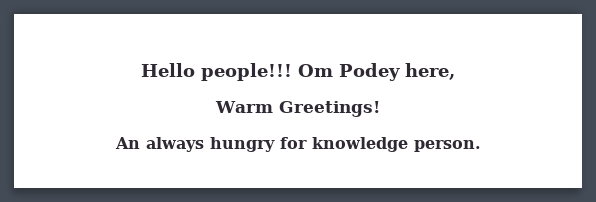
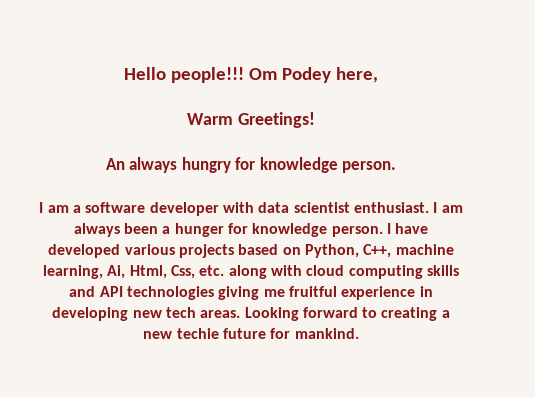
(481, 146) none -> [39,202,463,216] [73,223,429,237] [48,244,454,258] [43,265,459,279] [69,286,433,300] [52,307,450,321] [143,328,359,339] // I am a software developer with data scientist enthusiast. I am always been a hunger for knowledge person. I have developed various projects based on Python, C++, machine learning, Ai, Html, Css, etc. along with cloud computing skills and API technologies giving me fruitful experience in developing new tech areas. Looking forward to creating a new techie future for mankind.

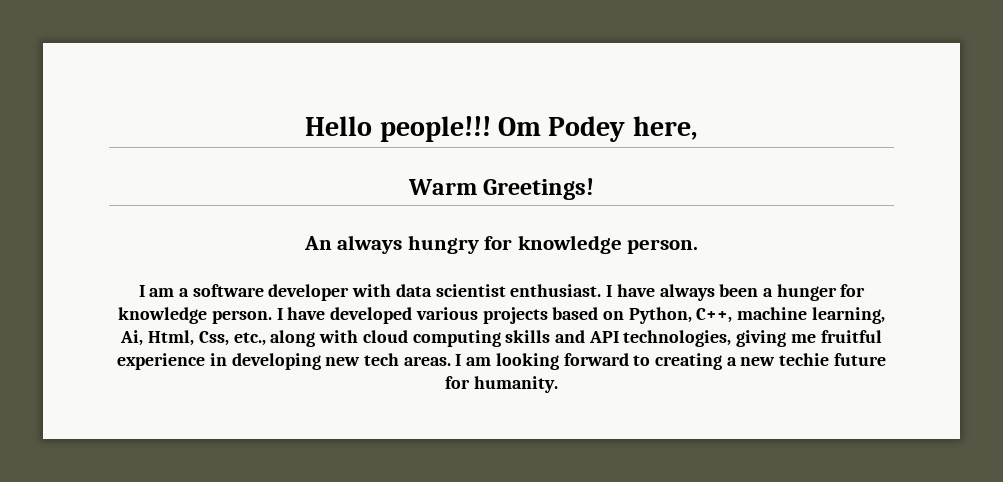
[441,205,463,213] am -> [616,284,655,297] have
[199,265,225,276] etc. -> [233,332,266,346] etc.,
[127,286,215,300] technologies -> [623,330,732,347] technologies,
[244,307,299,321] Looking -> [455,353,559,370] I am looking
[294,328,359,339] mankind. -> [473,376,558,393] humanity.

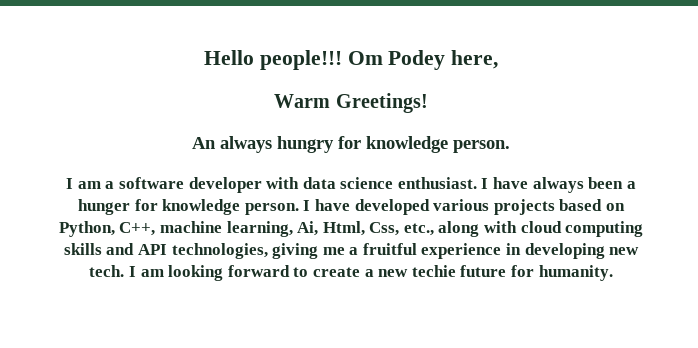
[435,284,506,297] scientist -> [340,177,394,189] science
(816, 338) none -> [349,247,359,255] a
[363,353,451,366] tech areas. -> [89,265,125,277] tech.
[655,353,723,370] creating -> [312,267,360,277] create

